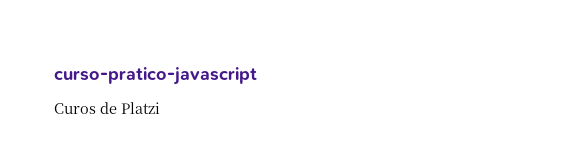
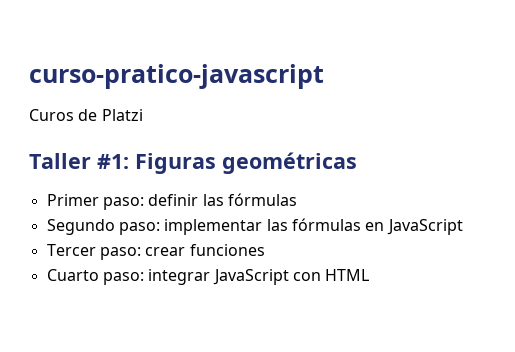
(160, 108) none -> [29,152,357,174] [46,193,297,210] [46,218,463,235] [46,244,265,260] [46,269,370,285] // Taller #1: Figuras geométricas // Primer paso: definir las fórmulas // Segundo paso: implementar las fórmulas en JavaScript // Tercer paso: crear funciones // Cuarto paso: integrar JavaScript con HTML

